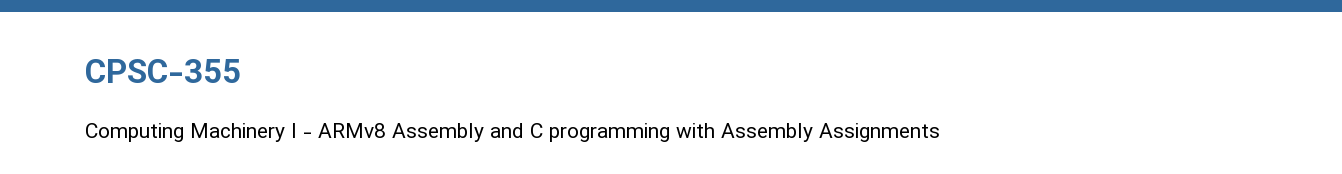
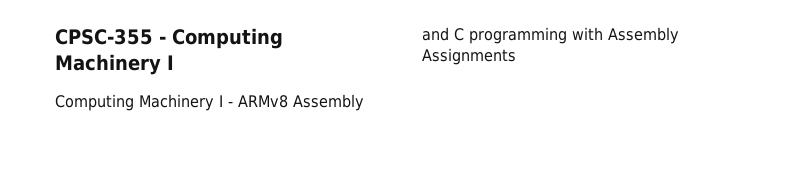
(241, 71) none -> [159,28,283,49] [55,54,174,75] - Computing Machinery I

